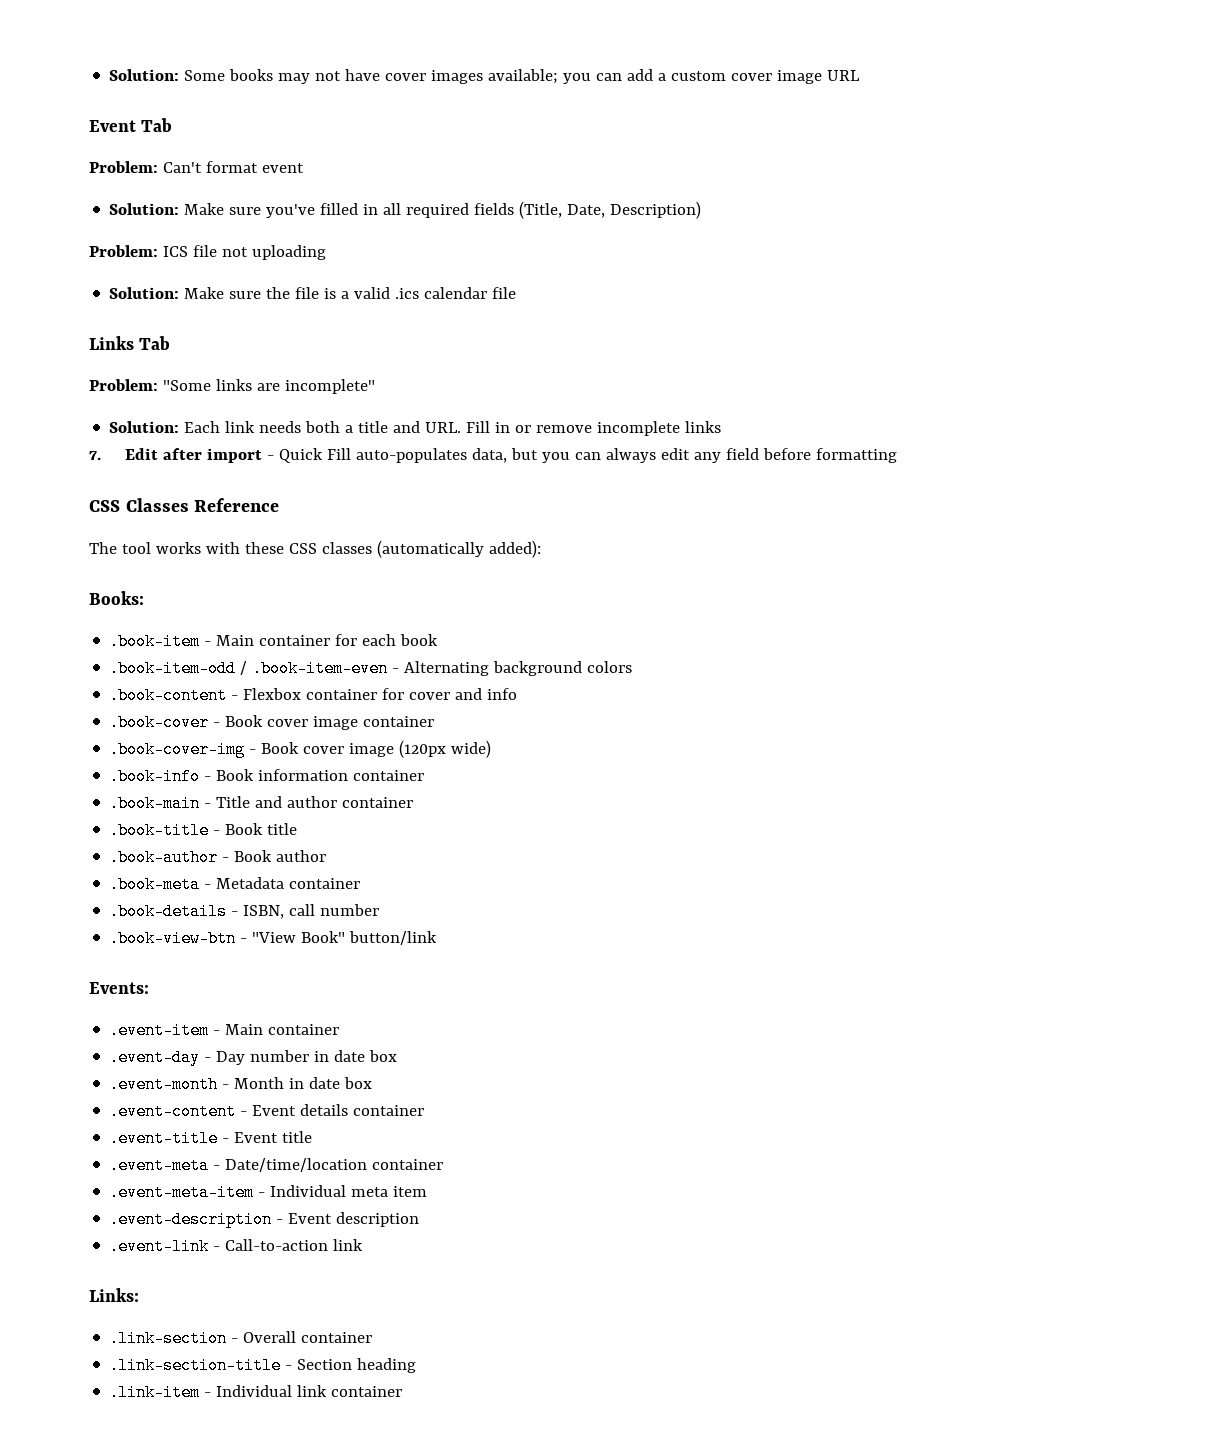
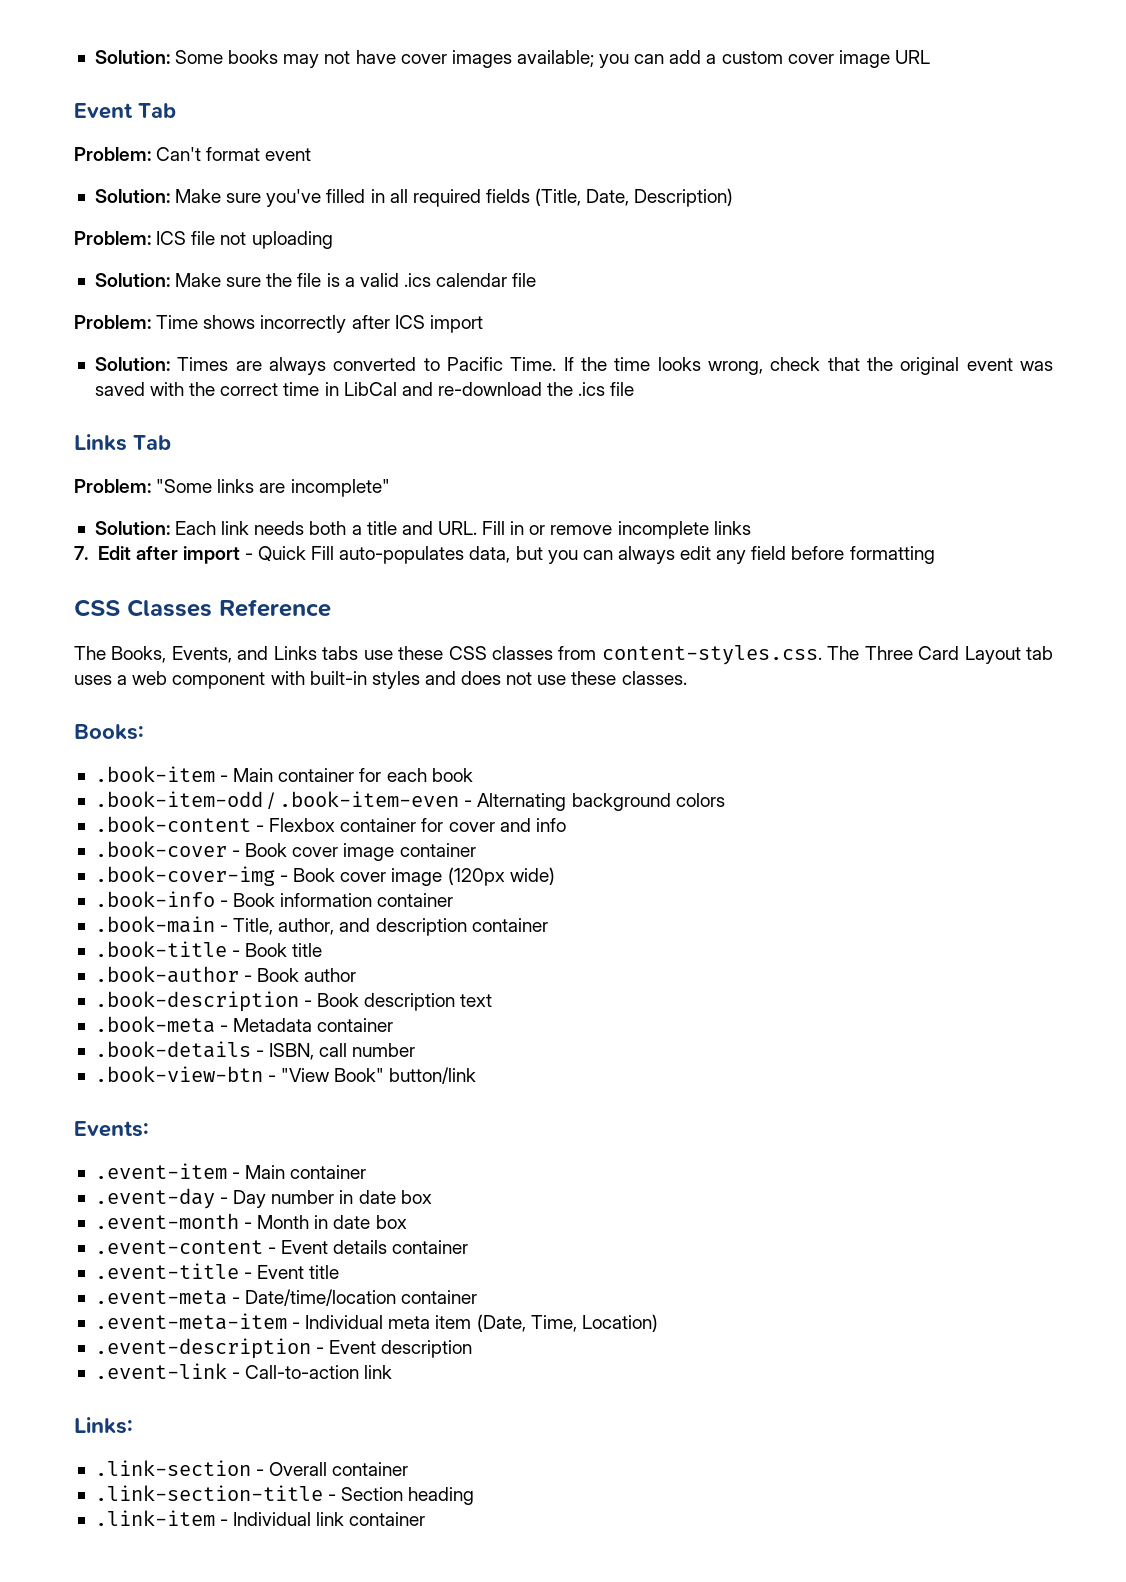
(517, 293) none -> [74,315,483,333] [94,357,1053,375] [94,382,635,396] // Problem: Time shows incorrectly after ICS import // Solution: Times are always converted to Pacific Time. If the time looks wrong, check that the original event was saved with the correct time in LibCal and re-download the .ics file
[121,540,541,558] tool works with these CSS classes (automatically added): -> [111,645,1053,665] [74,671,687,689] Books, Events, and Links tabs use these CSS classes from content-styles.css. The Three Card Layout tab uses a web component with built-in styles and does not use these classes.
[216,796,338,808] Title and author -> [233,918,467,936] Title, author, and description
(327, 856) none -> [94,991,493,1012] // .book-description - Book description text
(428, 1191) none -> [476,1314,658,1332] (Date, Time, Location)

